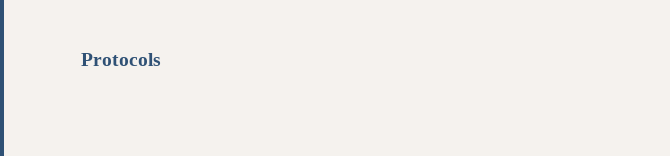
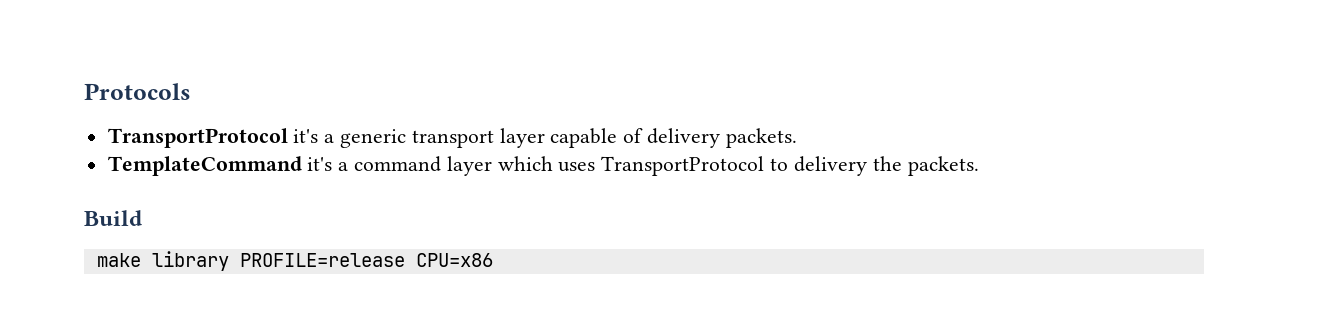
(161, 59) none -> [107,128,797,148] [107,156,979,176] [84,210,142,226] [96,251,493,271] // TransportProtocol it's a generic transport layer capable of delivery packets. // TemplateCommand it's a command layer which uses TransportProtocol to delivery the packets. // Build // make library PROFILE=release CPU=x86

